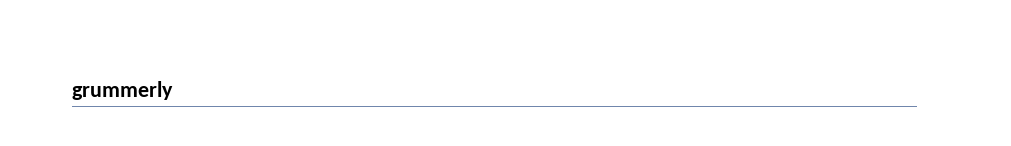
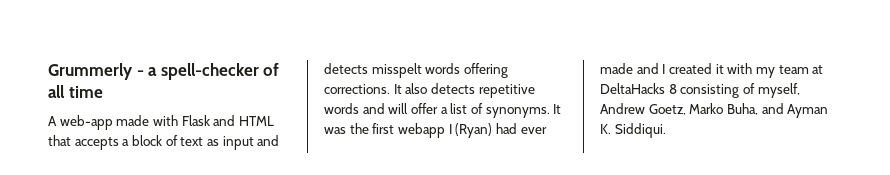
[72,81,173,100] grummerly -> [48,63,280,80] [48,85,103,98] [48,115,274,130] [48,135,280,150] [324,63,508,78] [324,83,535,98] [324,103,562,118] [324,123,547,138] [600,63,824,78] [600,83,800,98] [600,103,829,118] [600,123,666,138] Grummerly - a spell-checker of all time // A web-app made with Flask and HTML that accepts a block of text as input and detects misspelt words offering corrections. It also detects repetitive words and will offer a list of synonyms. It was the first webapp I (Ryan) had ever made and I created it with my team at DeltaHacks 8 consisting of myself, Andrew Goetz, Marko Buha, and Ayman K. Siddiqui.

